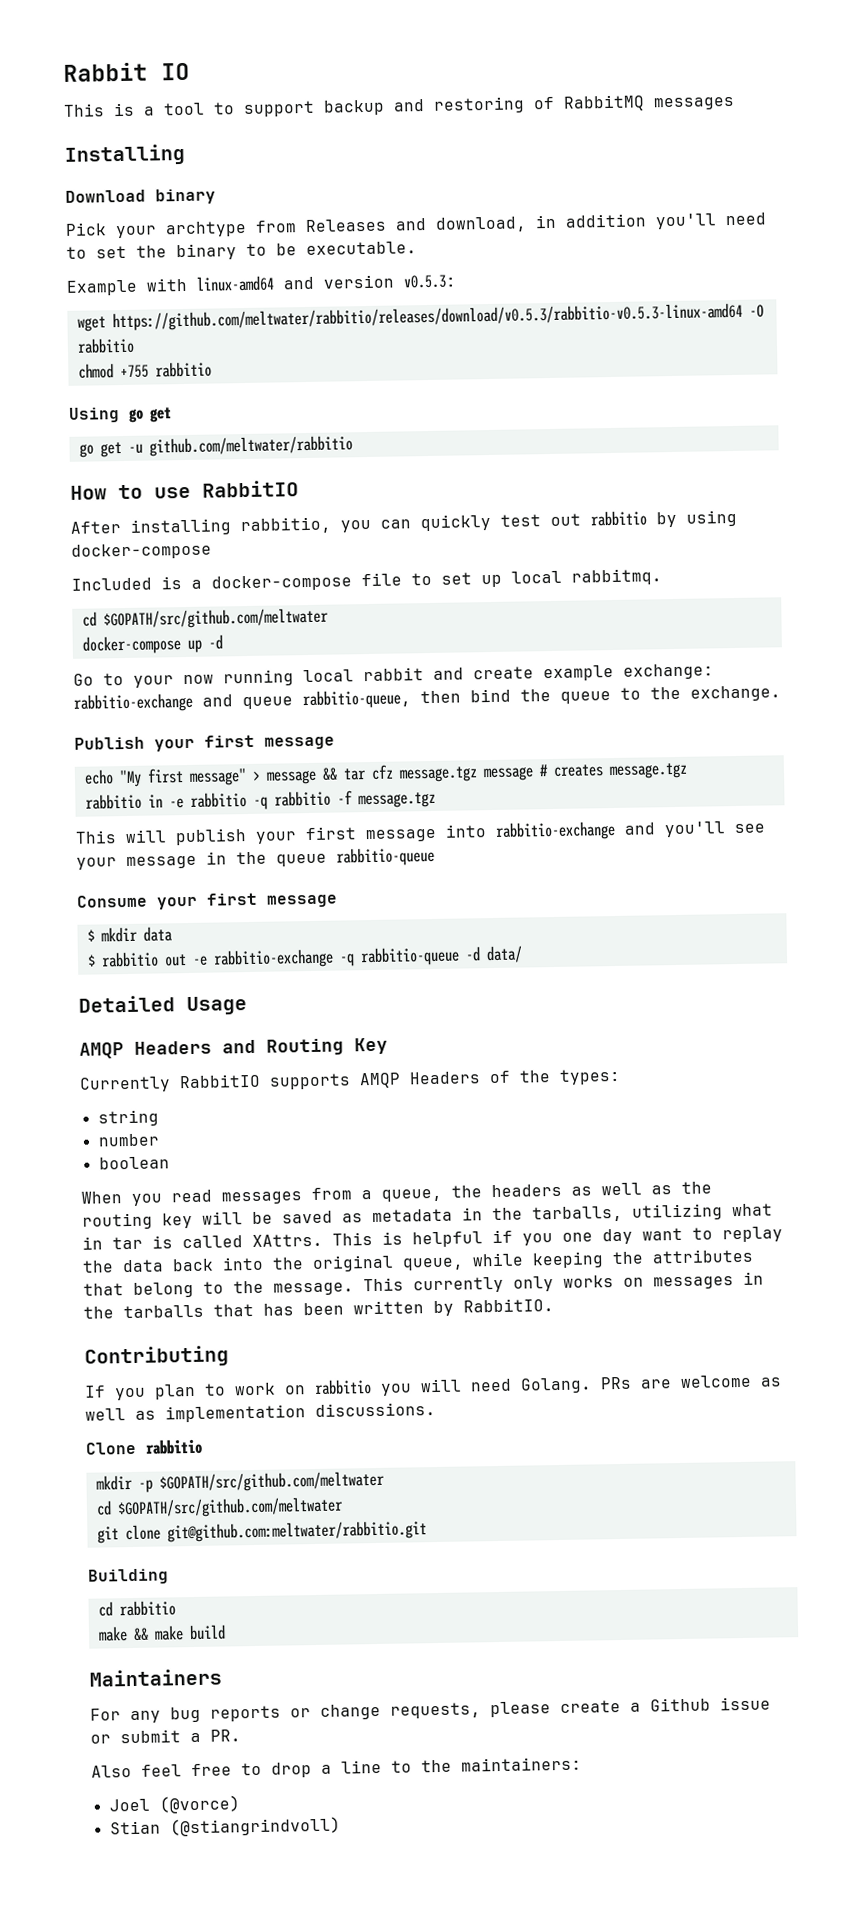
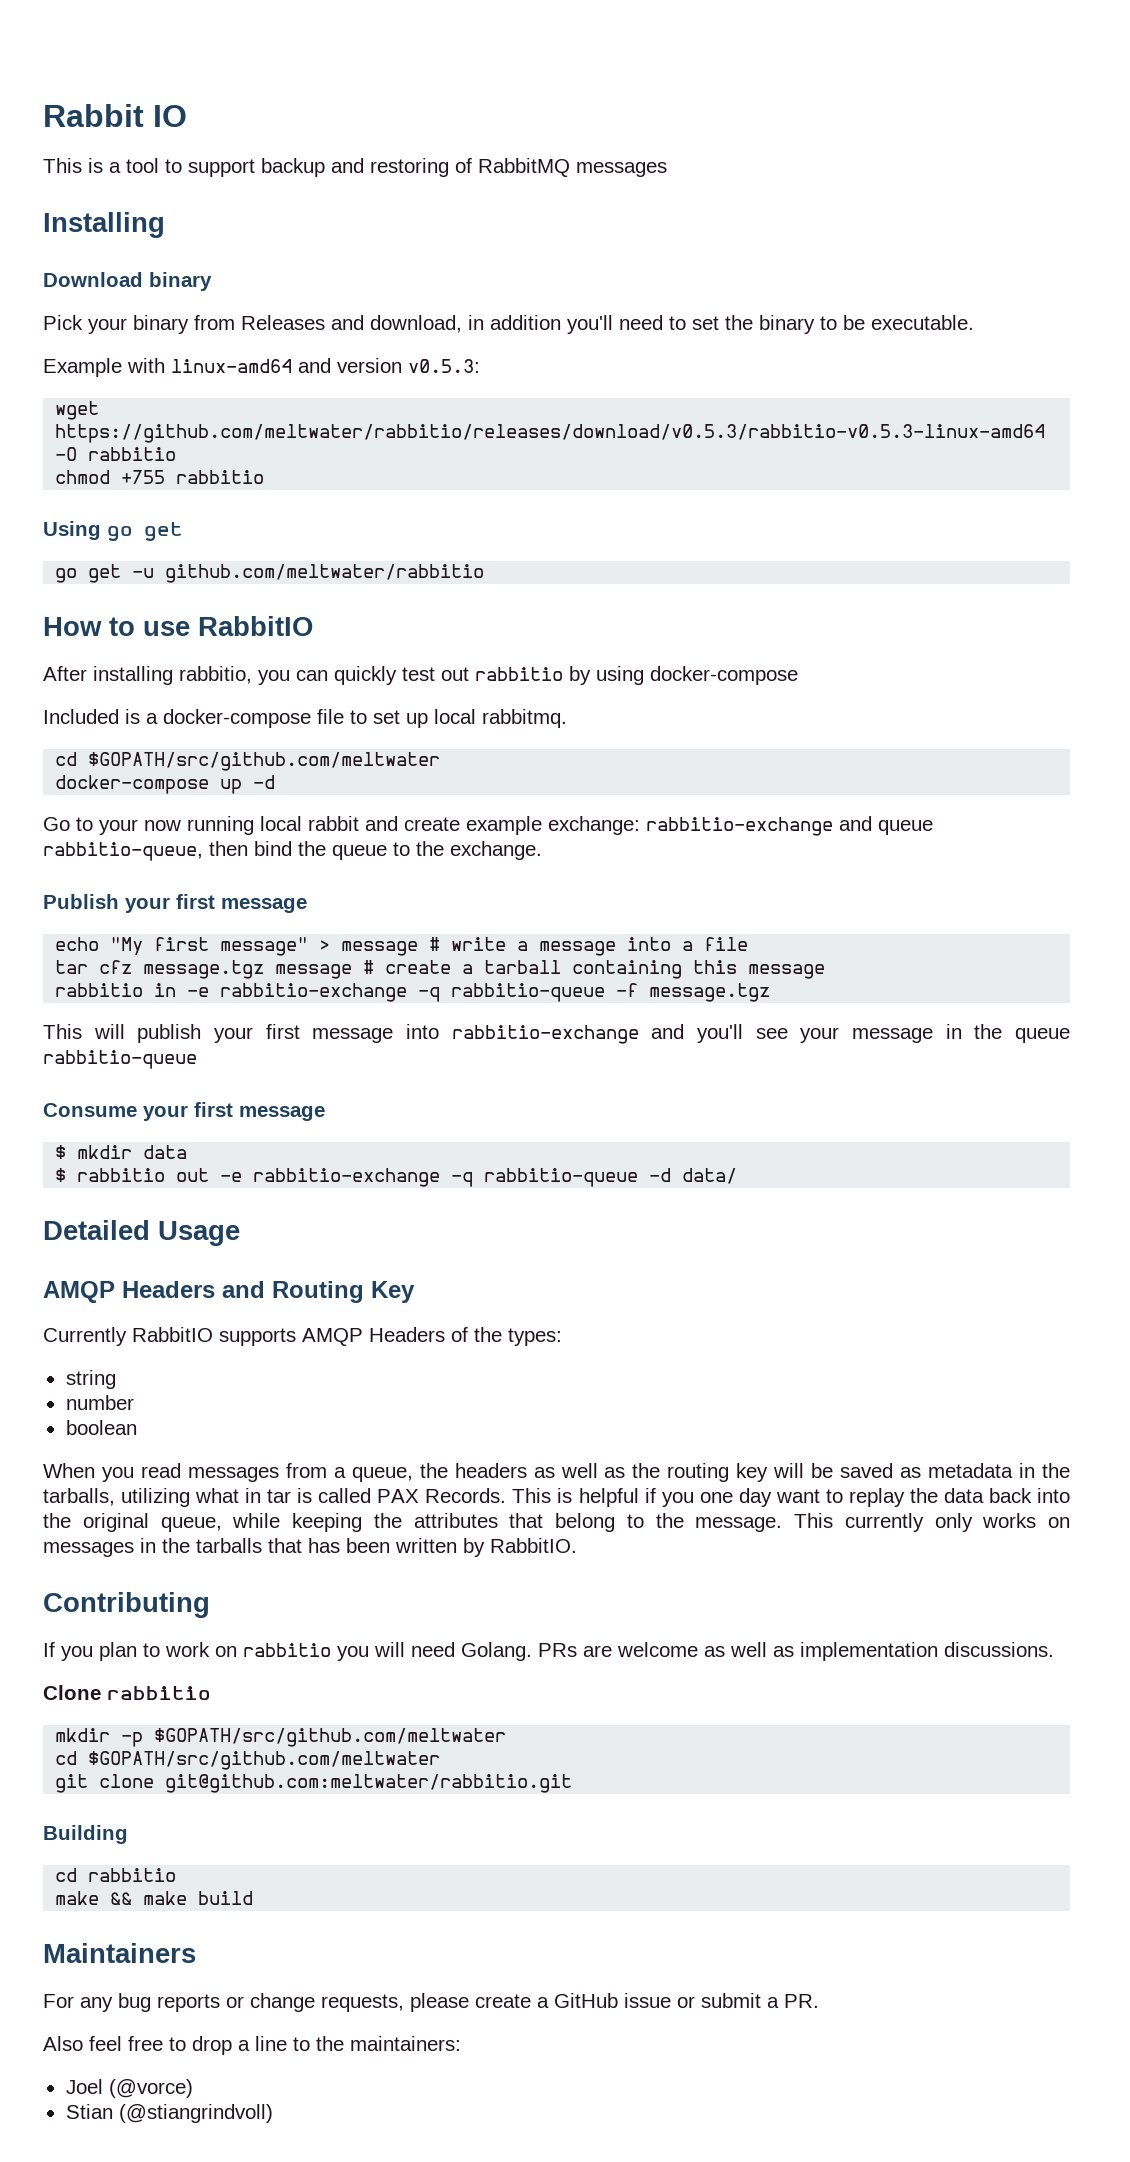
[165,220,247,238] archtype -> [133,315,189,334] binary
[321,767,338,781] && -> [429,937,749,956] # write a message into a file //
[552,762,688,780] creates message.tgz -> [385,960,826,979] create a tarball containing this message
[189,790,331,810] rabbitio -q rabbitio -> [220,983,606,1002] rabbitio-exchange -q rabbitio-queue
[252,1233,323,1247] XAttrs. -> [377,1488,507,1503] PAX Records.
[650,1697,711,1712] Github -> [554,1993,618,2008] GitHub

